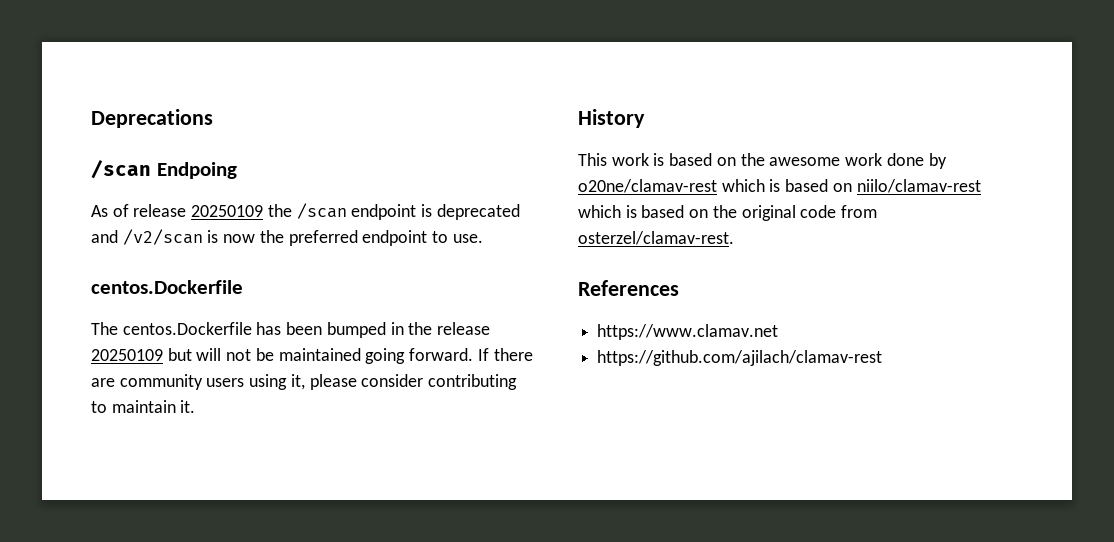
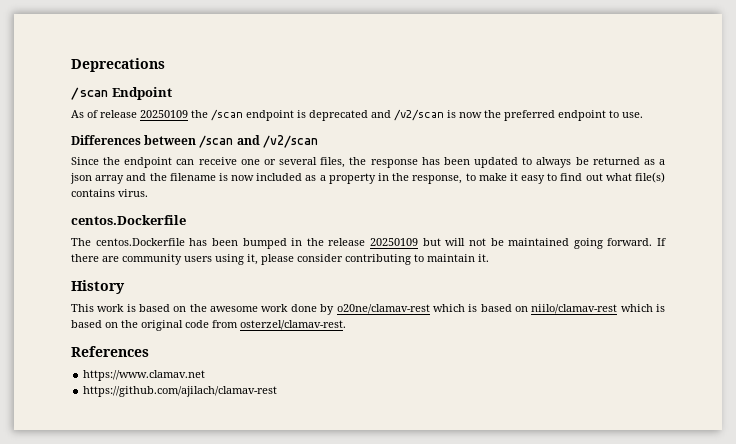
[156,162,237,179] Endpoing -> [111,87,172,100] Endpoint
(483, 238) none -> [71,135,318,148] [71,157,665,168] [70,172,665,184] [71,189,148,197] // Differences between /scan and /v2/scan // Since the endpoint can receive one or several files, the response has been updated to always be returned as a json array and the filename is now included as a property in the response, to make it easy to find out what file(s) contains virus.

